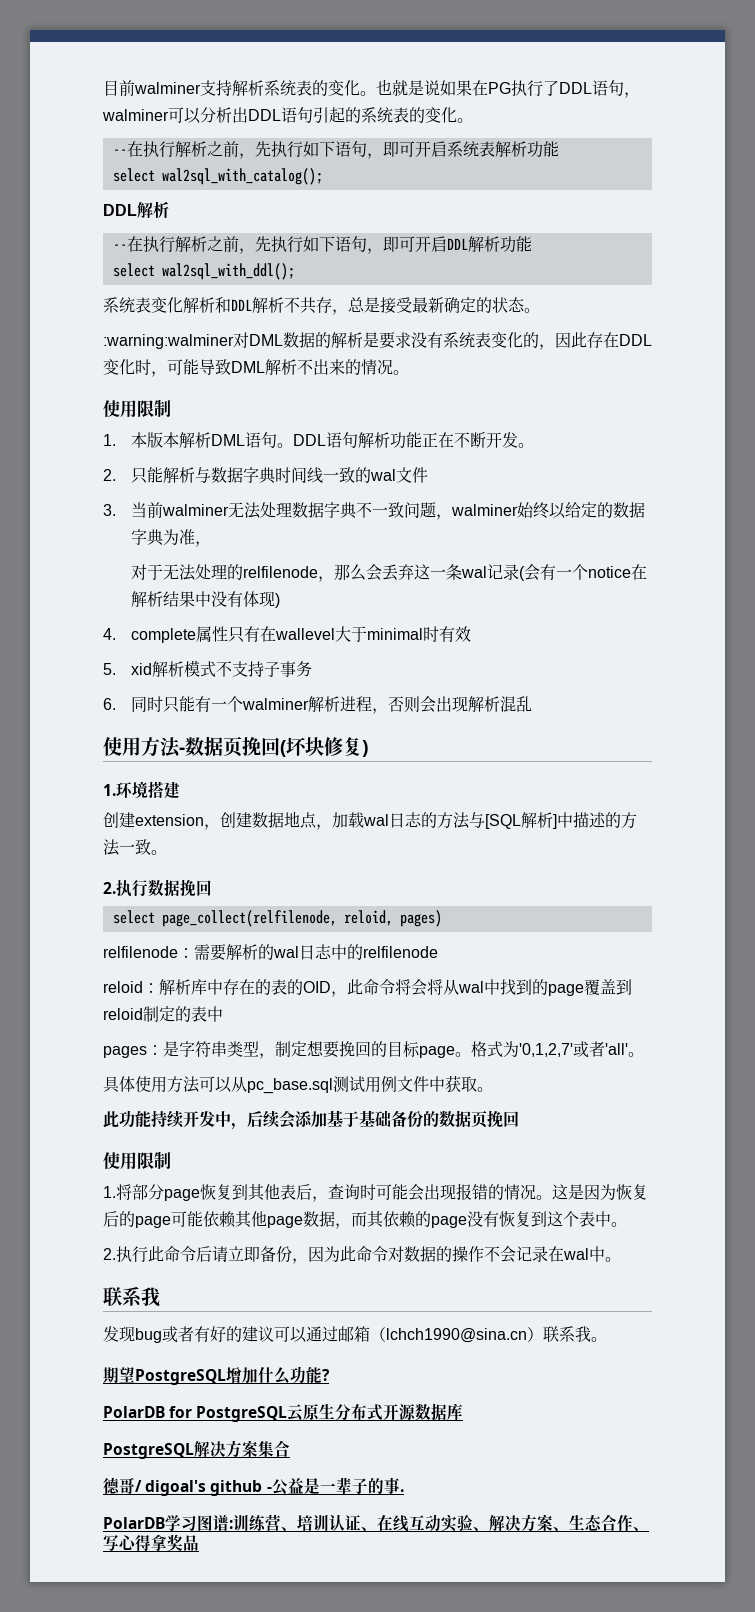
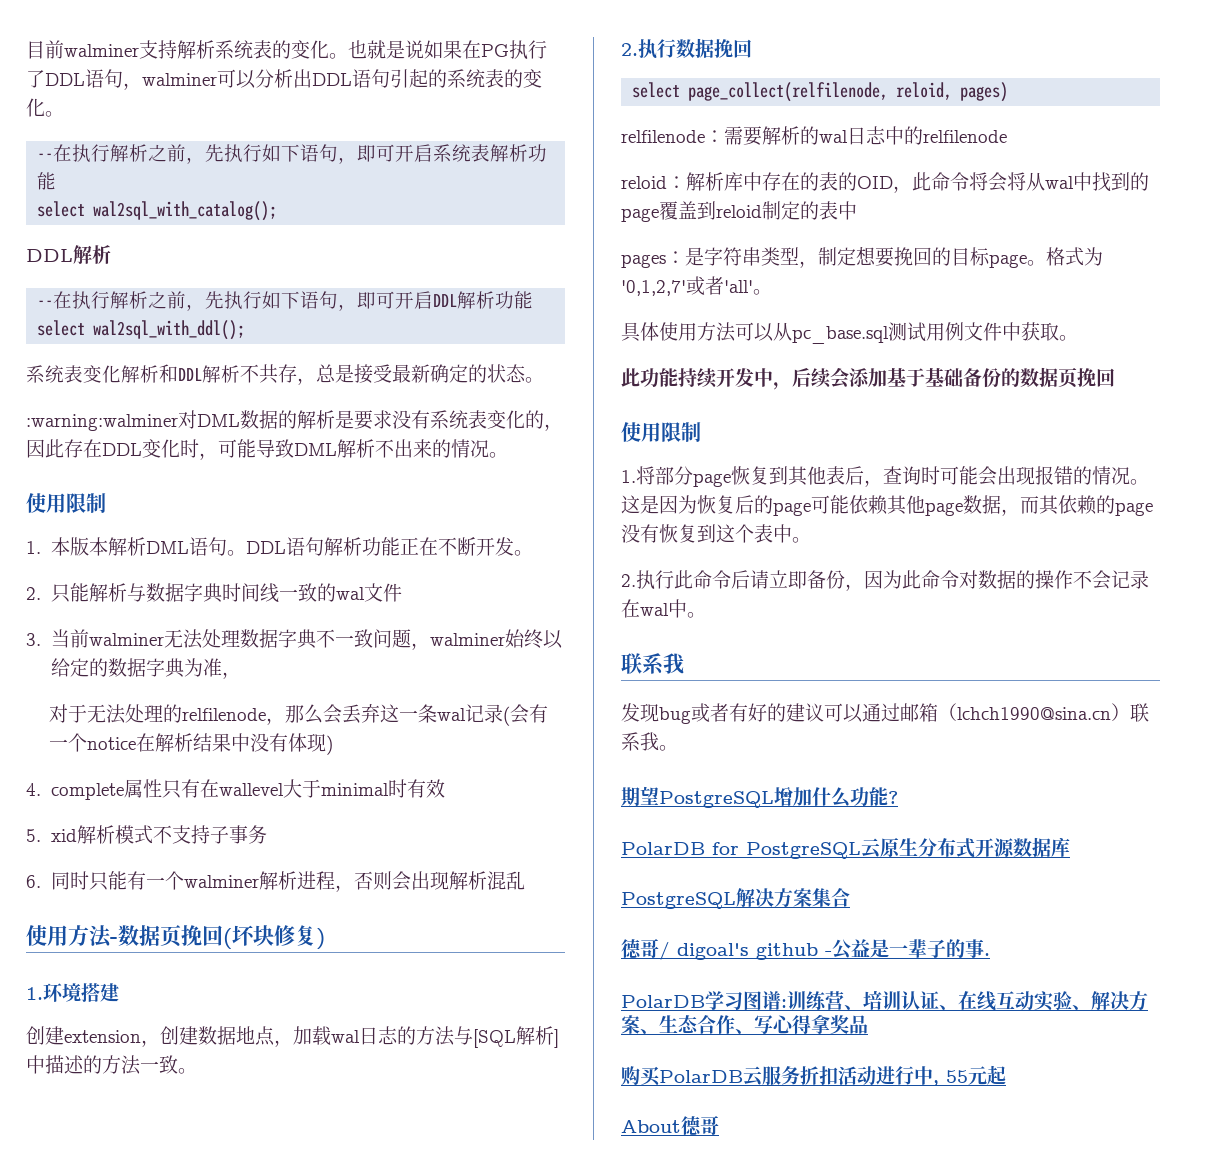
(199, 1543) none -> [621,1065,1006,1087] [621,1116,719,1135] // 购买PolarDB云服务折扣活动进行中, 55元起 // About德哥

